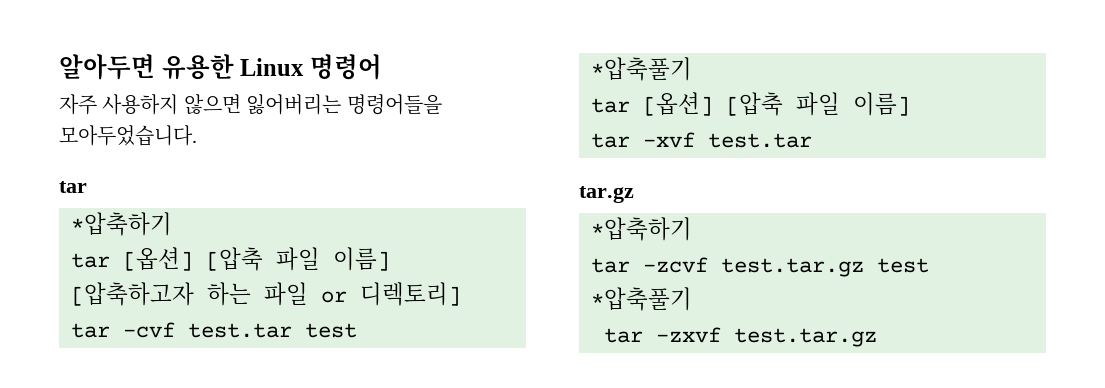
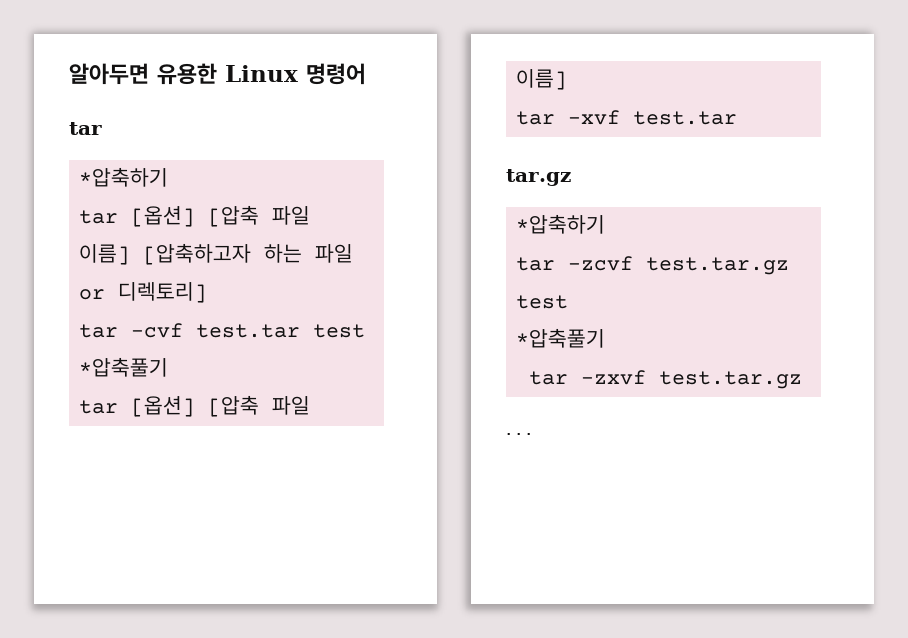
[59,94,442,115] [59,125,197,146] // 자주 사용하지 않으면 잃어버리는 명령어들을 모아두었습니다. -> (366, 74) none
(877, 337) none -> [506,433,531,435] // . . .

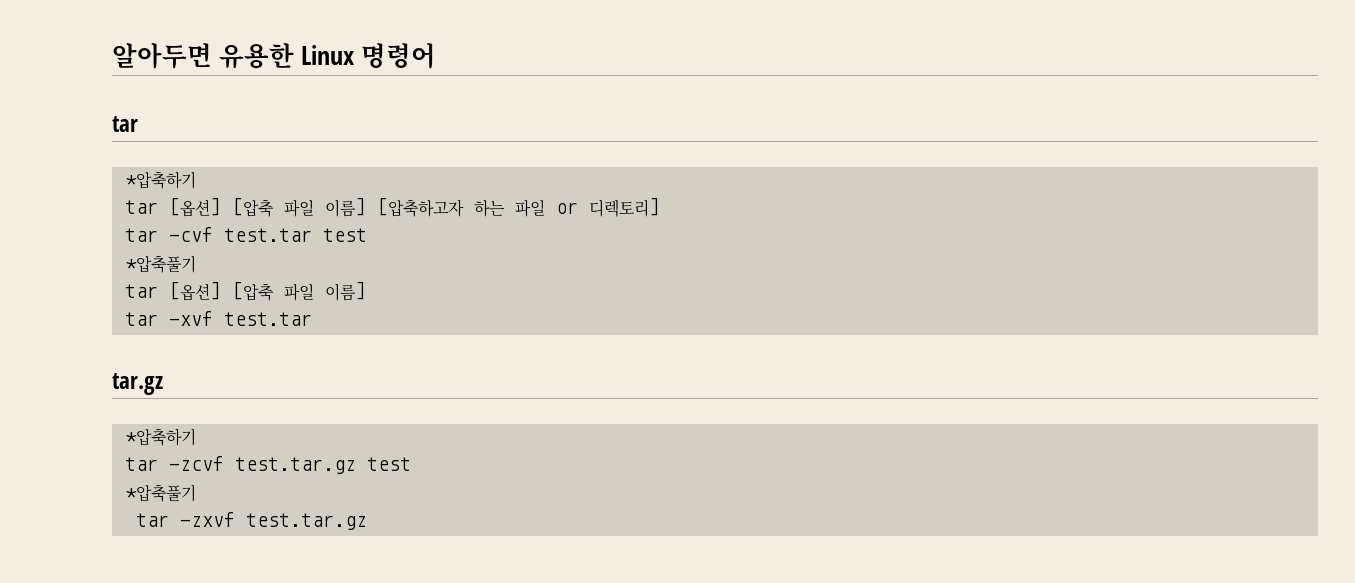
[506,433,531,435] // . . . -> (367, 521) none

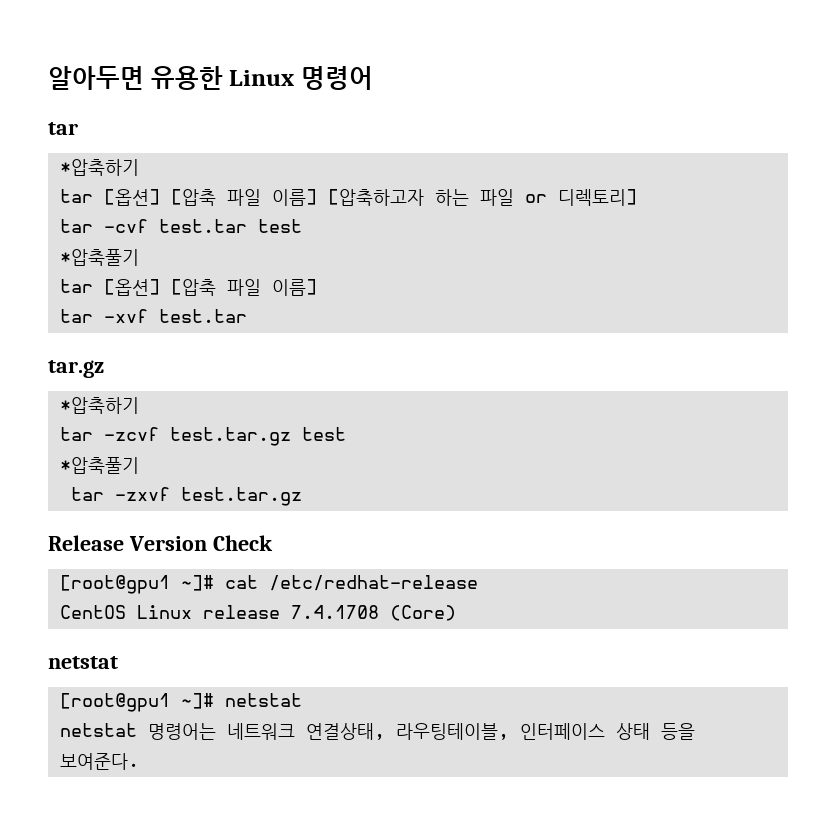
(367, 521) none -> [48,535,273,551] [60,575,478,594] [60,605,456,621] [48,656,118,669] [60,693,302,712] [60,723,695,740] [60,753,139,770] // Release Version Check // [root@gpu1 ~]# cat /etc/redhat-release // CentOS Linux release 7.4.1708 (Core) // netstat // [root@gpu1 ~]# netstat // netstat 명령어는 네트워크 연결상태, 라우팅테이블, 인터페이스 상태 등을 보여준다.

